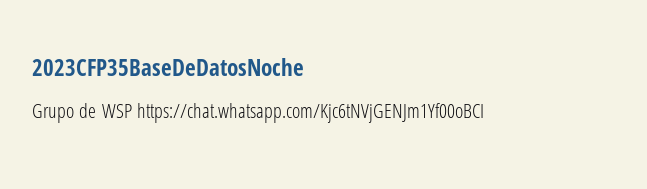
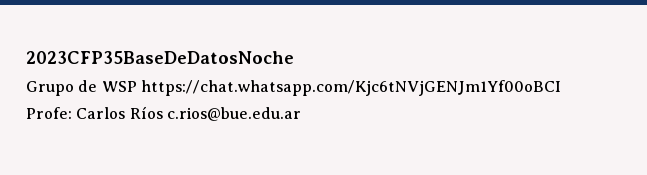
(484, 113) none -> [26,106,301,121] // Profe: Carlos Ríos c.rios@bue.edu.ar

